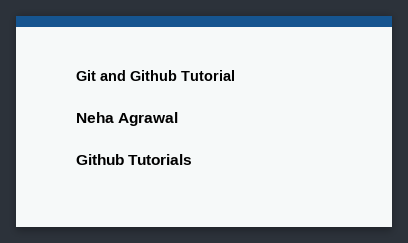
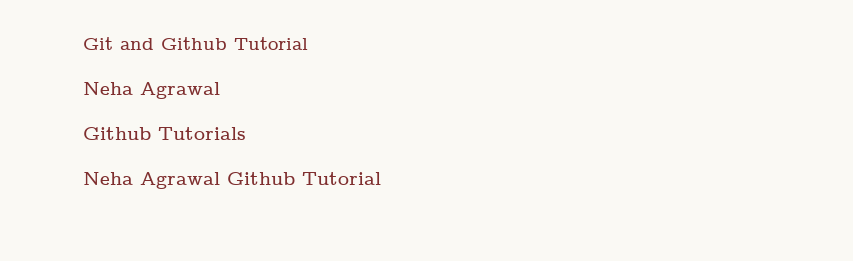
(193, 159) none -> [83,172,381,189] // Neha Agrawal Github Tutorial

